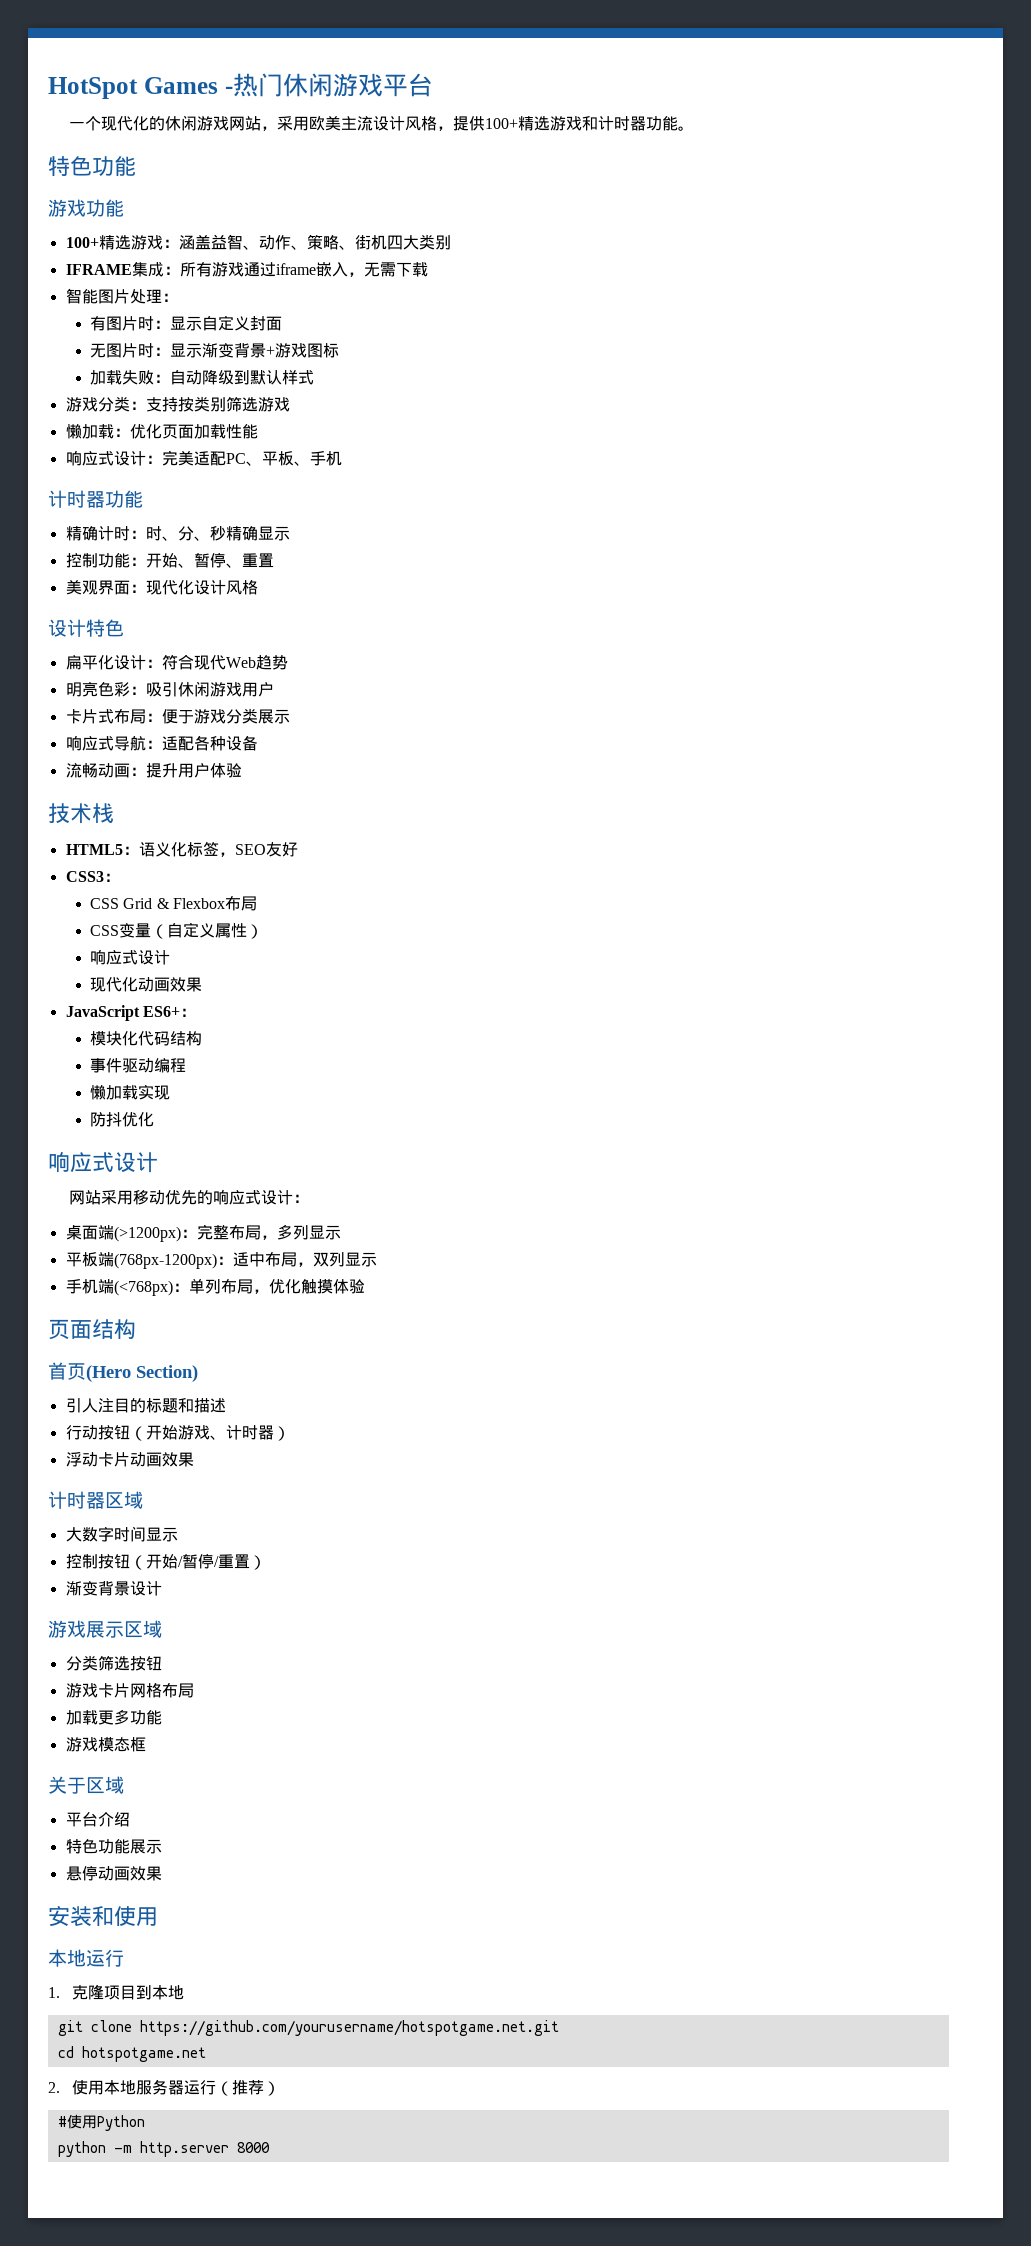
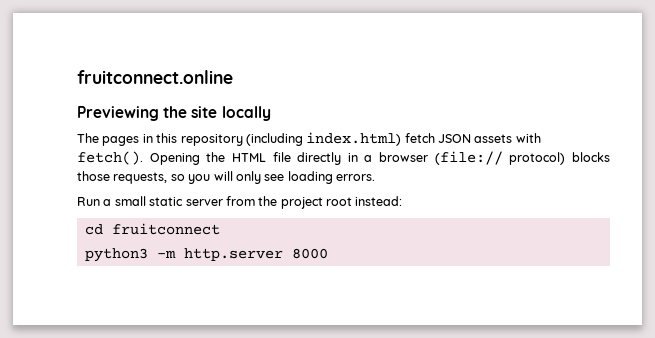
[48,73,433,99] [69,115,695,131] [48,156,136,176] [48,199,124,217] [65,234,451,250] [65,262,428,277] [65,288,178,304] [89,315,282,331] [89,343,339,358] [89,370,314,385] [65,396,290,412] [65,424,258,439] [65,450,342,466] [48,490,143,508] [65,526,290,541] [65,552,274,568] [65,580,258,595] [48,619,124,637] [65,654,288,670] [65,681,274,697] [65,708,290,724] [65,735,258,751] [65,763,242,778] [48,803,114,824] [65,841,298,857] [65,871,120,882] [89,895,257,911] [89,922,263,939] [89,949,170,965] [89,977,202,992] [65,1005,196,1021] [89,1031,202,1046] [89,1058,186,1073] [89,1084,170,1100] [89,1112,154,1127] [48,1151,158,1173] [69,1189,310,1205] [65,1224,341,1242] [65,1251,377,1269] [65,1278,365,1296] [48,1319,136,1340] [48,1362,198,1382] [65,1398,226,1413] [65,1425,290,1441] [65,1452,194,1467] [48,1491,143,1509] [65,1526,178,1542] [65,1553,266,1570] [65,1581,162,1596] [48,1620,162,1638] [65,1655,162,1671] [65,1682,194,1698] [65,1709,162,1725] [65,1737,146,1752] [48,1776,124,1794] [65,1812,130,1827] [65,1839,162,1854] [65,1865,162,1881] [48,1906,158,1927] [48,1949,124,1967] [48,1985,185,2000] [57,2020,559,2036] [57,2046,206,2062] [48,2079,281,2096] [57,2114,145,2131] [57,2141,106,2157] HotSpot Games -热门休闲游戏平台 // 一个现代化的休闲游戏网站，采用欧美主流设计风格，提供100+精选游戏和计时器功能。 // 特色功能 // 游戏功能 // 100+精选游戏：涵盖益智、动作、策略、街机四大类别 // IFRAME集成：所有游戏通过iframe嵌入，无需下载 // 智能图片处理： // 有图片时：显示自定义封面 // 无图片时：显示渐变背景+游戏图标 // 加载失败：自动降级到默认样式 // 游戏分类：支持按类别筛选游戏 // 懒加载：优化页面加载性能 // 响应式设计：完美适配PC、平板、手机 // 计时器功能 // 精确计时：时、分、秒精确显示 // 控制功能：开始、暂停、重置 // 美观界面：现代化设计风格 // 设计特色 // 扁平化设计：符合现代Web趋势 // 明亮色彩：吸引休闲游戏用户 // 卡片式布局：便于游戏分类展示 // 响应式导航：适配各种设备 // 流畅动画：提升用户体验 // 技术栈 // HTML5：语义化标签，SEO友好 // CSS3： // CSS Grid & Flexbox布局 // CSS变量（自定义属性） // 响应式设计 // 现代化动画效果 // JavaScript ES6+： // 模块化代码结构 // 事件驱动编程 // 懒加载实现 // 防抖优化 // 响应式设计 // 网站采用移动优先的响应式设计： // 桌面端(>1200px)：完整布局，多列显示 // 平板端(768px-1200px)：适中布局，双列显示 // 手机端(<768px)：单列布局，优化触摸体验 // 页面结构 // 首页(Hero Section) // 引人注目的标题和描述 // 行动按钮（开始游戏、计时器） // 浮动卡片动画效果 // 计时器区域 // 大数字时间显示 // 控制按钮（开始/暂停/重置） // 渐变背景设计 // 游戏展示区域 // 分类筛选按钮 // 游戏卡片网格布局 // 加载更多功能 // 游戏模态框 // 关于区域 // 平台介绍 // 特色功能展示 // 悬停动画效果 // 安装和使用 // 本地运行 // 1.克隆项目到本地 // git clone https://github.com/yourusername/hotspotgame.net.git // cd hotspotgame.net // 2.使用本地服务器运行（推荐） // #使用Python // python -> [77,70,233,84] [77,106,271,121] [77,132,541,146] [77,151,610,165] [77,171,375,184] [77,196,403,209] [84,223,220,235] [84,248,148,262] fruitconnect.online // Previewing the site locally // The pages in this repository (including index.html) fetch JSON assets with fetch(). Opening the HTML file directly in a browser (file:// protocol) blocks those requests, so you will only see loading errors. // Run a small static server from the project root instead: // cd fruitconnect // python3

